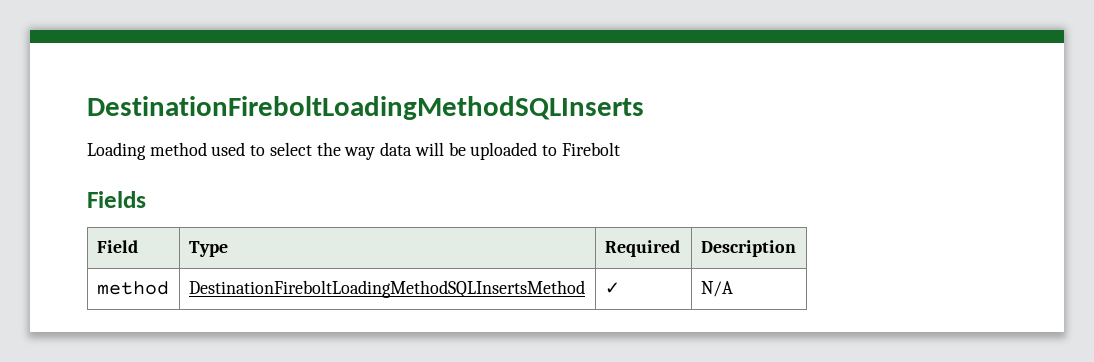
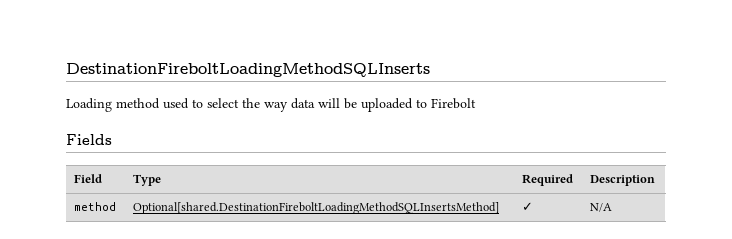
[188,280,585,298] DestinationFireboltLoadingMethodSQLInsertsMethod -> [132,202,499,214] Optional[shared.DestinationFireboltLoadingMethodSQLInsertsMethod]

